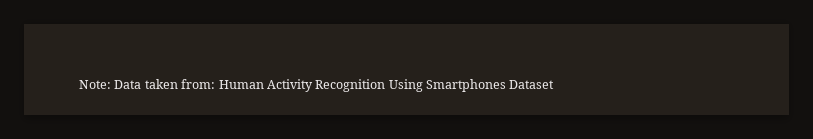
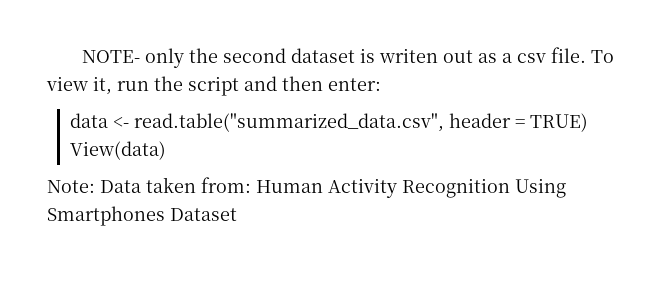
(79, 84) none -> [82,47,615,68] [46,76,381,96] [69,113,588,132] [69,141,166,160] NOTE- only the second dataset is writen out as a csv file. To view it, run the script and then enter: // data <- read.table("summarized_data.csv", header = TRUE) View(data) //

